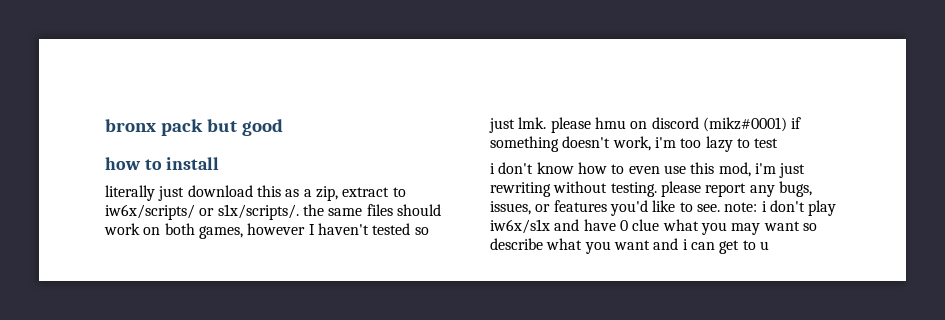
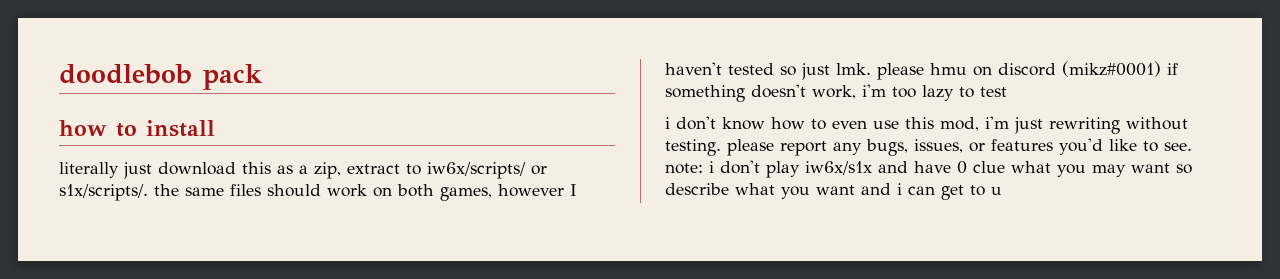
[105,119,156,132] bronx -> [59,64,192,84] doodlebob
[206,119,283,136] but good -> (263, 77) none

